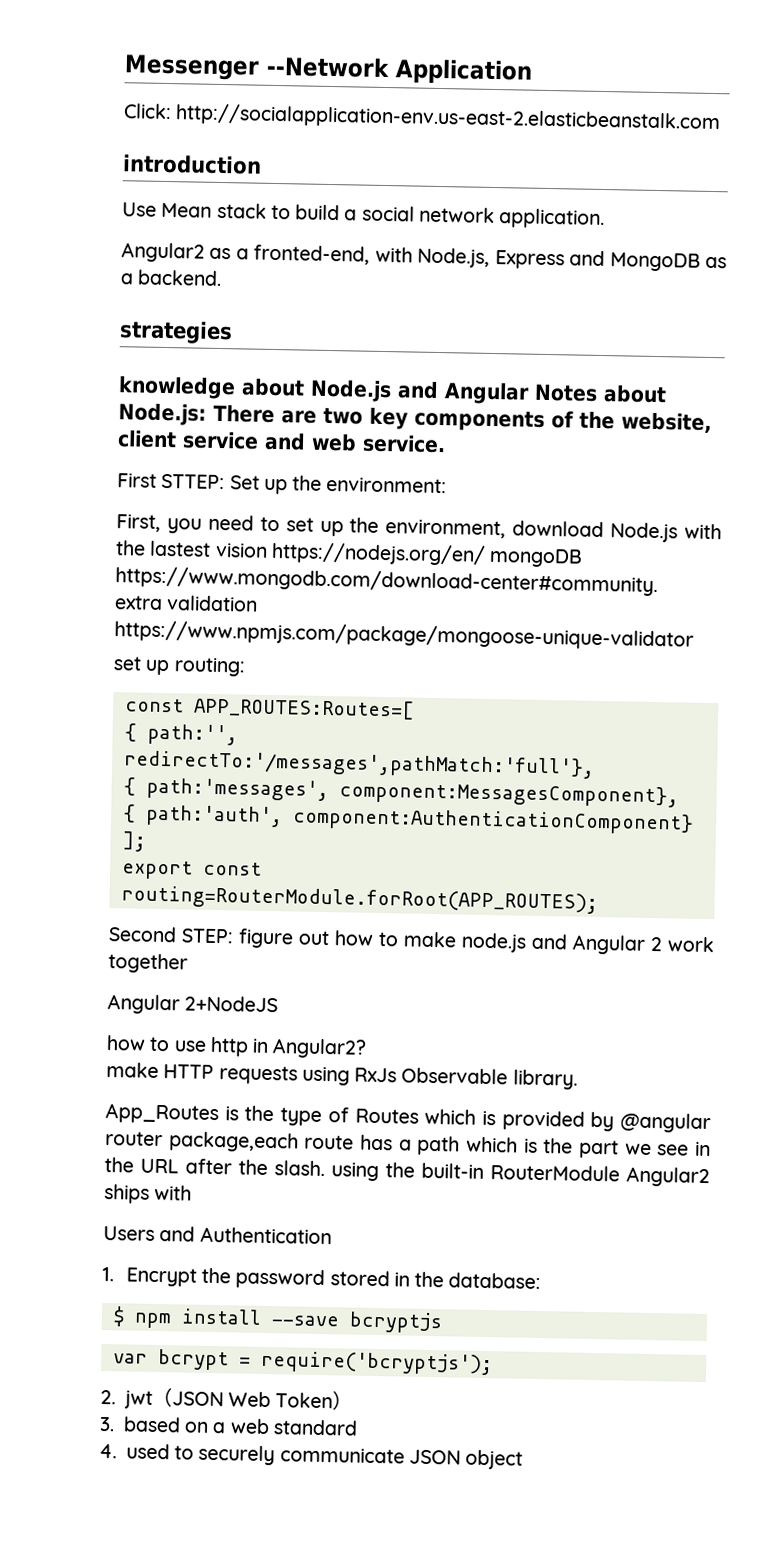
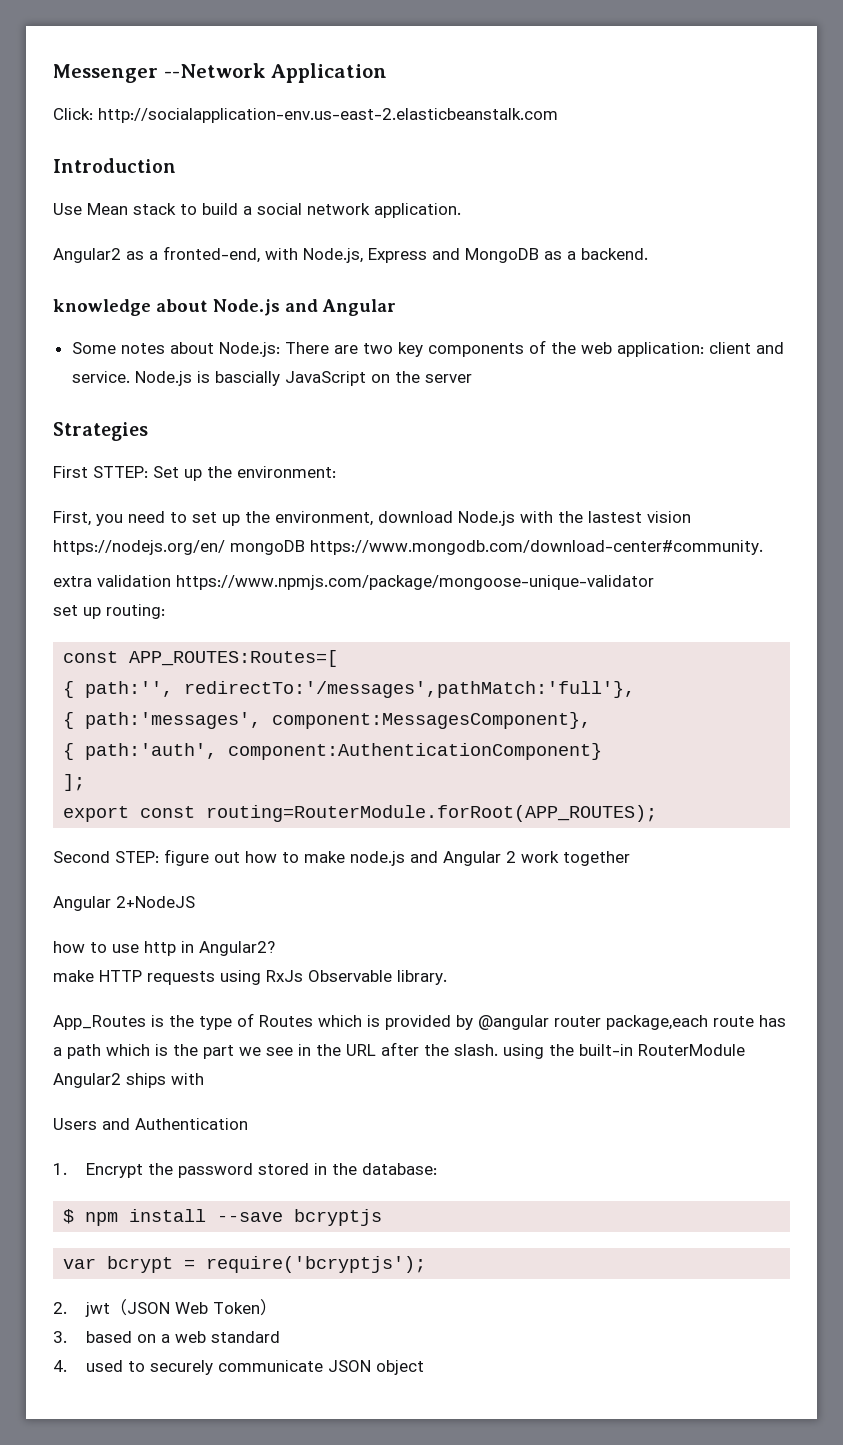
[122,154,262,175] introduction -> [53,158,176,173] Introduction
[119,320,233,345] // strategies -> (648, 254) none
[534,383,598,402] Notes -> [71,342,165,354] // Some notes
[621,412,712,434] [117,430,446,454] website, client service and web service. -> [580,342,784,357] [71,371,472,386] [53,422,148,441] web application: client and service. Node.js is bascially JavaScript on the server // Strategies

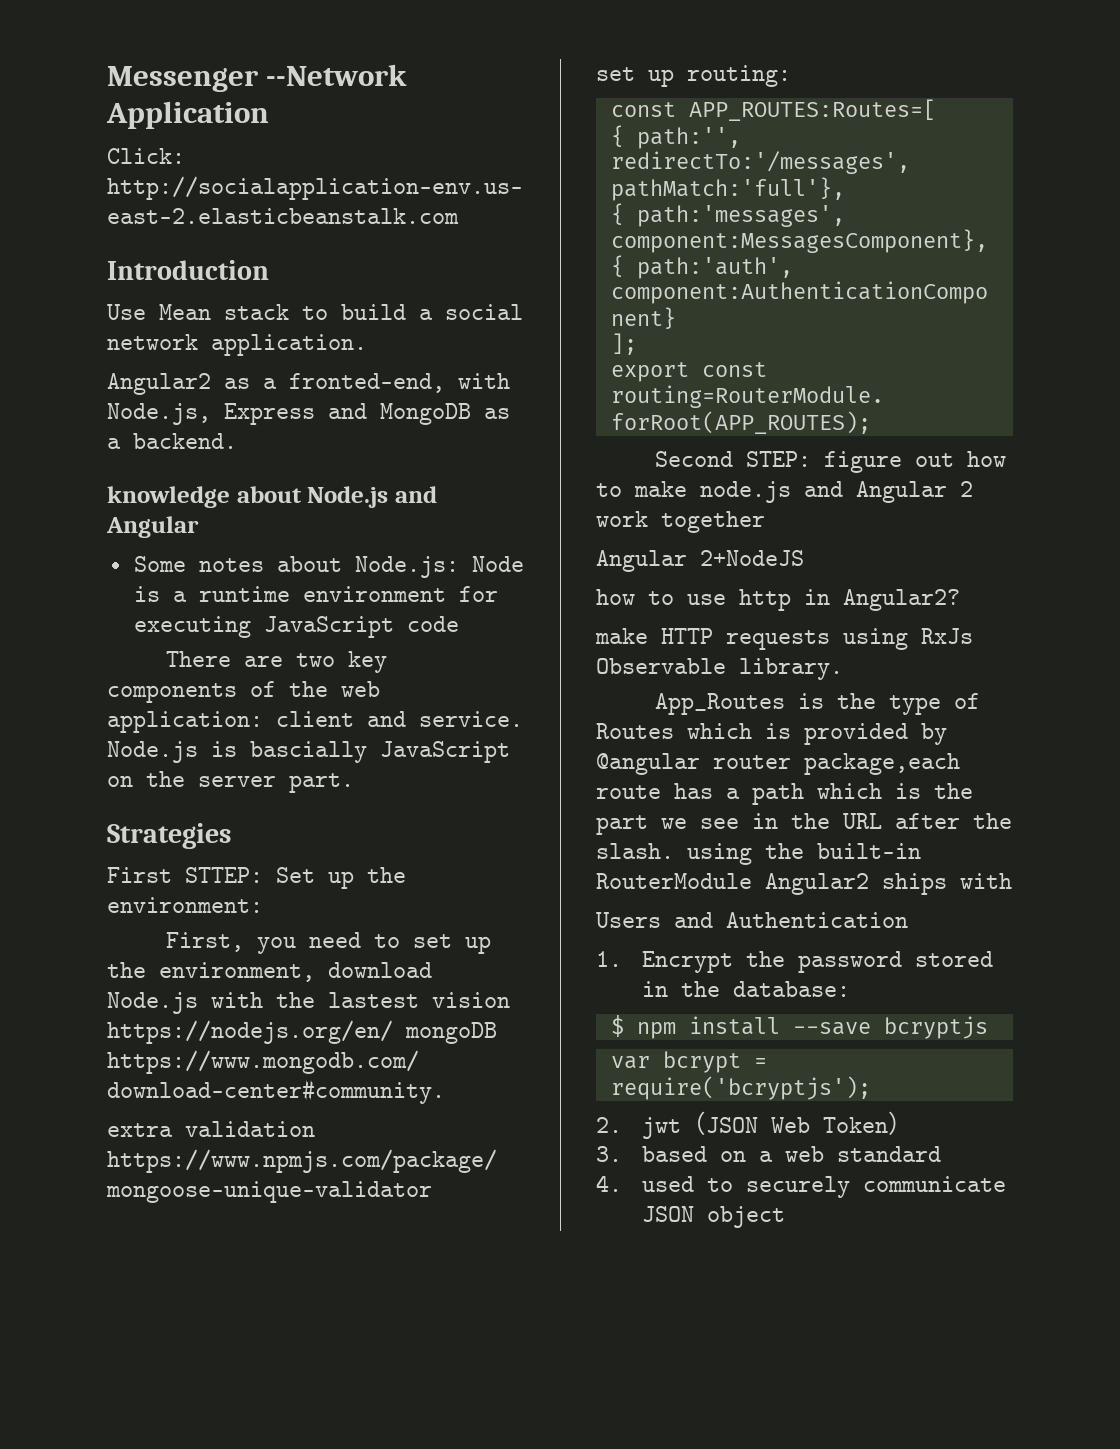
(280, 349) none -> [471,556,524,572] [133,586,498,602] [133,616,459,638] Node is a runtime environment for executing JavaScript code //
(472, 378) none -> [289,773,354,793] part.

